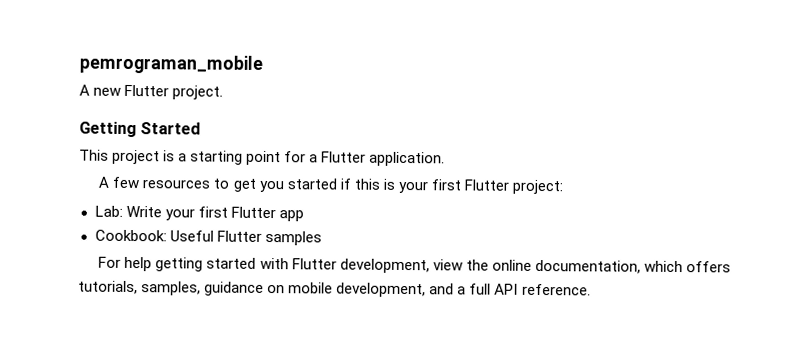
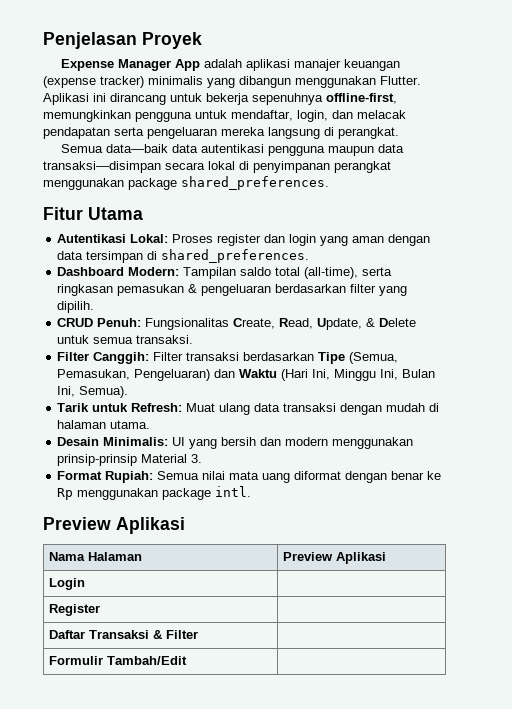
[79,54,263,74] [79,84,224,100] [79,121,202,138] [79,149,446,167] [98,176,564,195] [94,205,304,222] [94,229,322,246] [98,256,731,274] [78,280,591,298] pemrograman_mobile // A new Flutter project. // Getting Started // This project is a starting point for a Flutter application. // A few resources to get you started if this is your first Flutter project: // Lab: Write your first Flutter app // Cookbook: Useful Flutter samples // For help getting started with Flutter development, view the online documentation, which offers tutorials, samples, guidance on mobile development, and a full API reference. -> [43,32,202,49] [61,59,401,71] [43,76,421,88] [43,93,397,105] [43,110,406,122] [43,127,399,139] [61,144,405,156] [43,161,391,173] [43,176,329,190] [43,207,143,220] [57,234,431,246] [57,249,310,263] [57,267,393,279] [57,284,408,296] [57,301,95,313] [57,318,417,330] [57,335,194,344] [57,352,399,364] [57,369,436,381] [57,386,129,398] [57,403,440,415] [57,420,151,429] [57,437,414,449] [57,454,203,466] [57,471,442,483] [57,486,252,500] [43,517,185,534] [48,552,142,561] [282,552,386,564] [48,578,85,590] [48,604,100,616] [48,630,198,639] [48,656,187,665] Penjelasan Proyek // Expense Manager App adalah aplikasi manajer keuangan (expense tracker) minimalis yang dibangun menggunakan Flutter. Aplikasi ini dirancang untuk bekerja sepenuhnya offline-first, memungkinkan pengguna untuk mendaftar, login, dan melacak pendapatan serta pengeluaran mereka langsung di perangkat. // Semua data—baik data autentikasi pengguna maupun data transaksi—disimpan secara lokal di penyimpanan perangkat menggunakan package shared_preferences. // Fitur Utama // Autentikasi Lokal: Proses register dan login yang aman dengan data tersimpan di shared_preferences. // Dashboard Modern: Tampilan saldo total (all-time), serta ringkasan pemasukan & pengeluaran berdasarkan filter yang dipilih. // CRUD Penuh: Fungsionalitas Create, Read, Update, & Delete untuk semua transaksi. // Filter Canggih: Filter transaksi berdasarkan Tipe (Semua, Pemasukan, Pengeluaran) dan Waktu (Hari Ini, Minggu Ini, Bulan Ini, Semua). // Tarik untuk Refresh: Muat ulang data transaksi dengan mudah di halaman utama. // Desain Minimalis: UI yang bersih dan modern menggunakan prinsip-prinsip Material 3. // Format Rupiah: Semua nilai mata uang diformat dengan benar ke Rp menggunakan package intl. // Preview Aplikasi // Nama Halaman | Preview Aplikasi // Login | // Register | // Daftar Transaksi & Filter | // Formulir Tambah/Edit |

